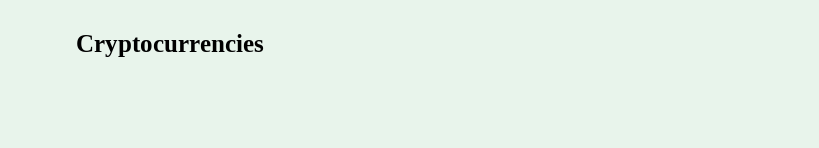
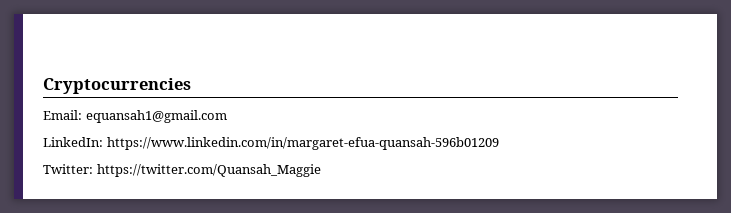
(264, 45) none -> [43,110,227,123] [43,137,499,150] [43,164,321,177] // Email: equansah1@gmail.com // LinkedIn: https://www.linkedin.com/in/margaret-efua-quansah-596b01209 // Twitter: https://twitter.com/Quansah_Maggie

